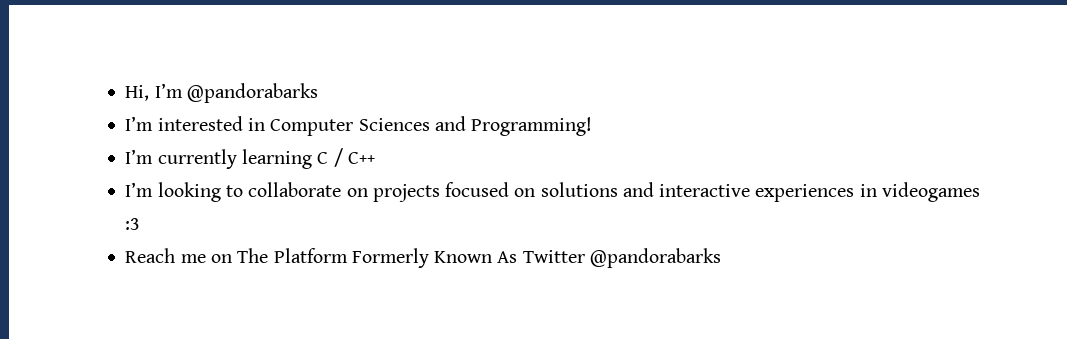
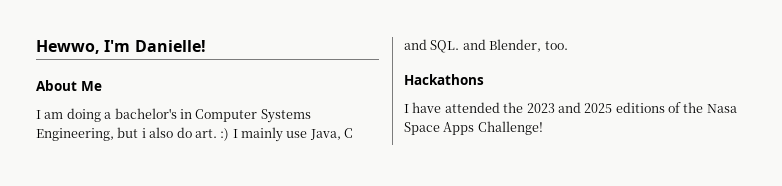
[125,83,318,103] [125,116,593,136] [125,148,375,169] [125,182,980,202] [125,218,141,230] [125,248,721,268] Hi, I’m @pandorabarks // I’m interested in Computer Sciences and Programming! // I’m currently learning C / C++ // I’m looking to collaborate on projects focused on solutions and interactive experiences in videogames :3 // Reach me on The Platform Formerly Known As Twitter @pandorabarks -> [36,40,206,54] [36,80,102,91] [36,108,311,123] [36,127,354,142] [404,39,568,53] [404,74,484,85] [404,102,737,113] [404,121,543,135] Hewwo, I'm Danielle! // About Me // I am doing a bachelor's in Computer Systems Engineering, but i also do art. :) I mainly use Java, C and SQL. and Blender, too. // Hackathons // I have attended the 2023 and 2025 editions of the Nasa Space Apps Challenge!

